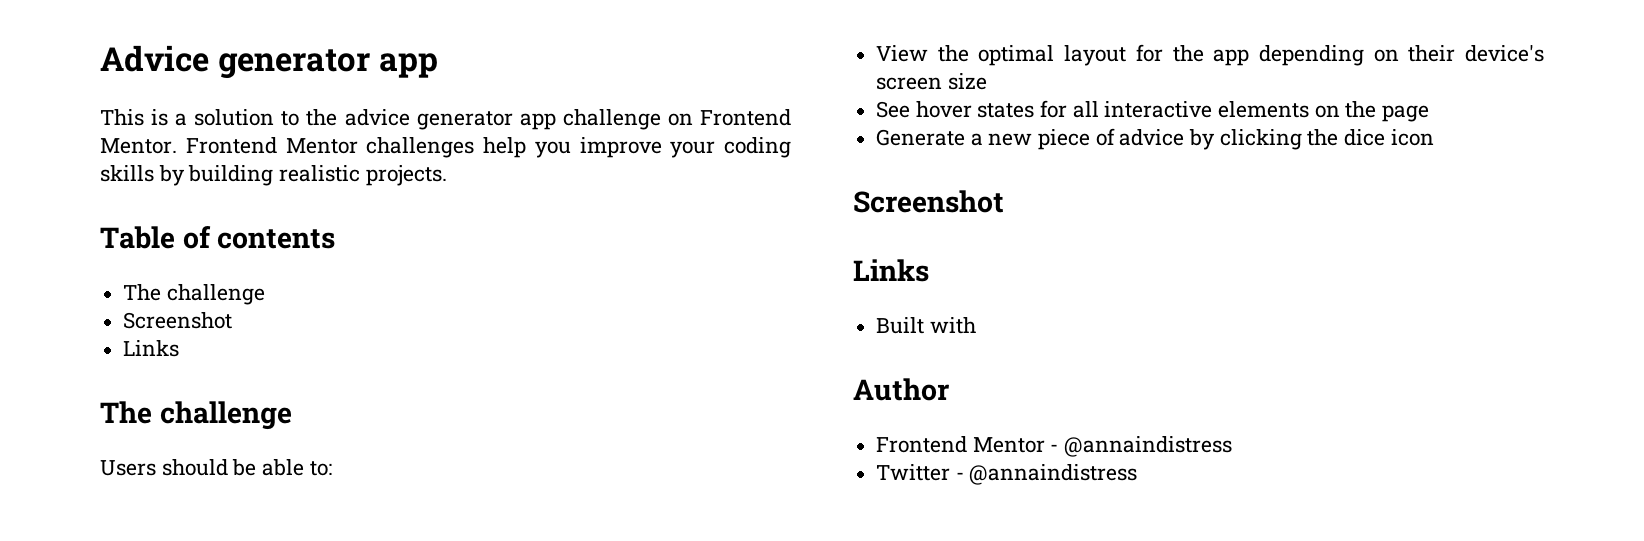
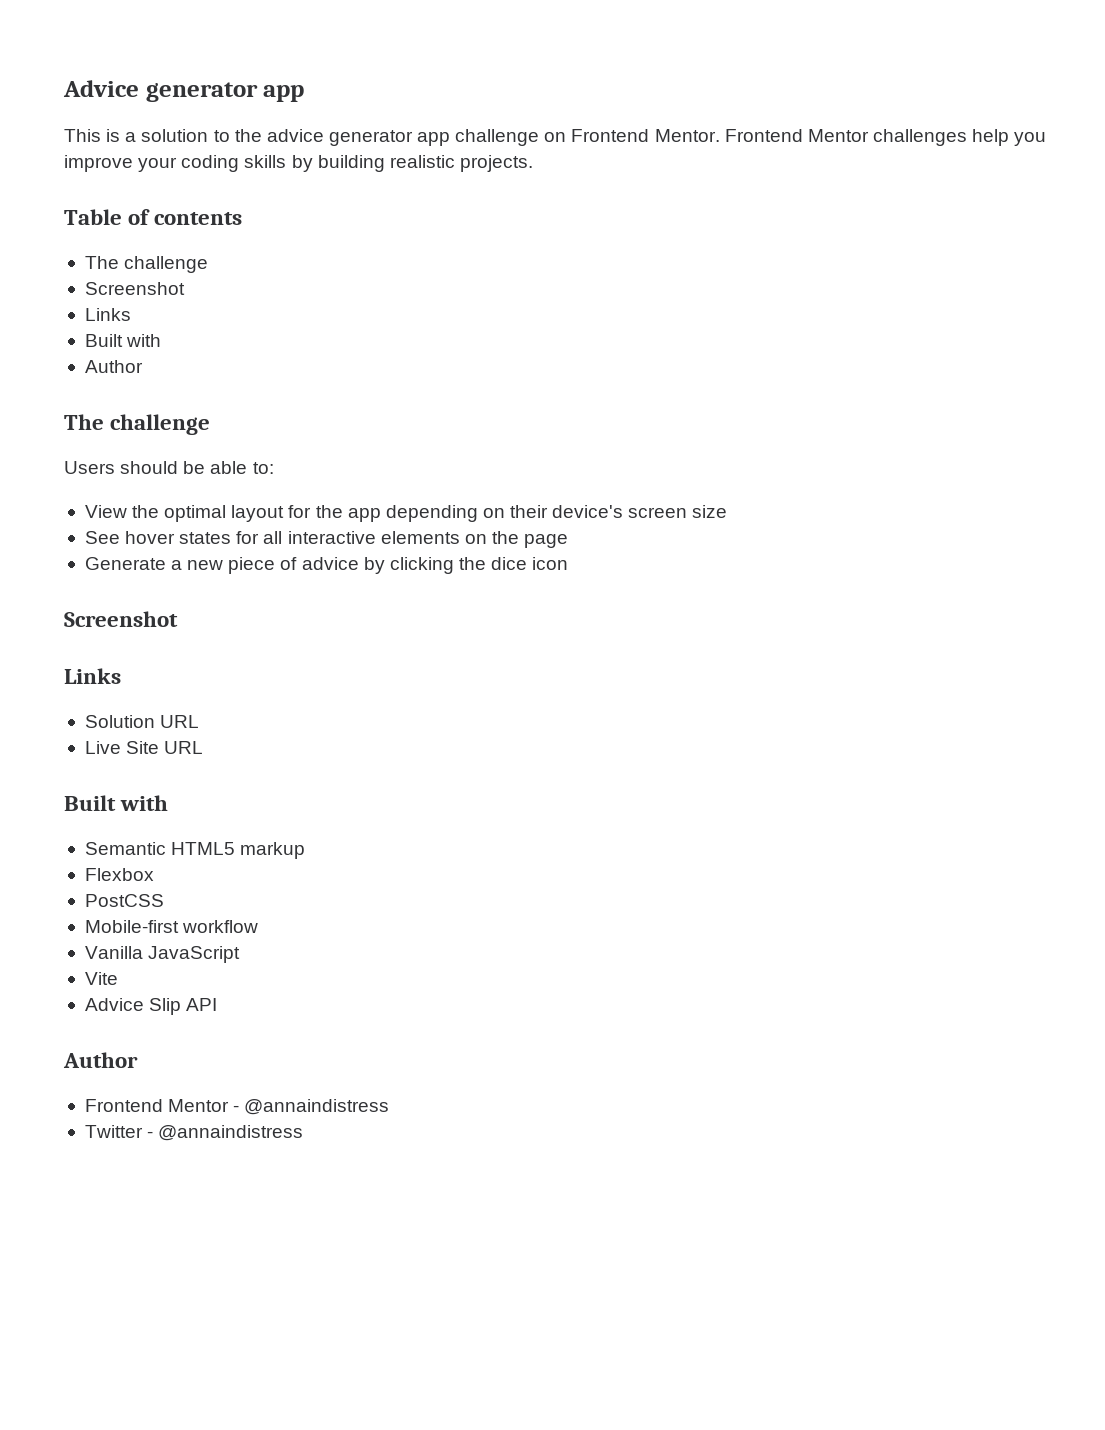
(180, 348) none -> [84,334,162,347] [84,360,143,373] // Built with // Author
[876,317,976,334] Built with -> [84,715,200,728] [84,741,204,754] [64,795,169,811] [84,842,306,859] [84,868,154,881] [84,894,164,907] [84,920,259,933] [84,946,241,963] [84,972,118,985] [84,998,218,1015] Solution URL // Live Site URL // Built with // Semantic HTML5 markup // Flexbox // PostCSS // Mobile-first workflow // Vanilla JavaScript // Vite // Advice Slip API

